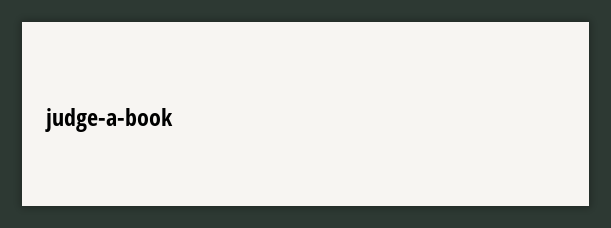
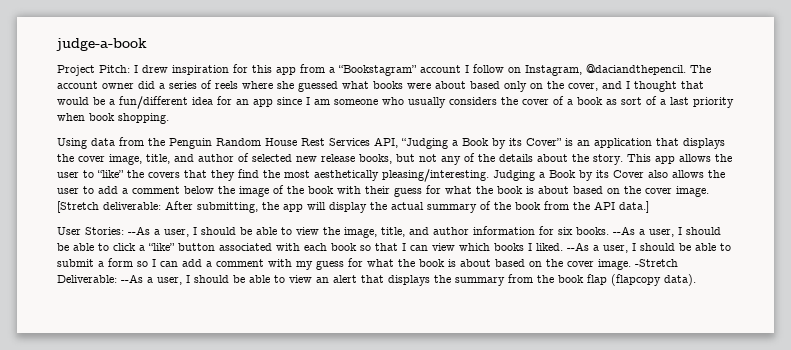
(173, 120) none -> [57,64,711,76] [57,80,704,92] [57,96,734,109] [57,113,169,124] [57,137,725,149] [57,153,732,165] [57,169,725,182] [57,185,709,197] [57,201,649,213] [57,226,721,238] [57,242,731,253] [57,258,678,270] [57,274,696,286] // Project Pitch: I drew inspiration for this app from a “Bookstagram” account I follow on Instagram, @daciandthepencil. The account owner did a series of reels where she guessed what books were about based only on the cover, and I thought that would be a fun/different idea for an app since I am someone who usually considers the cover of a book as sort of a last priority when book shopping. // Using data from the Penguin Random House Rest Services API, “Judging a Book by its Cover” is an application that displays the cover image, title, and author of selected new release books, but not any of the details about the story. This app allows the user to “like” the covers that they find the most aesthetically pleasing/interesting. Judging a Book by its Cover also allows the user to add a comment below the image of the book with their guess for what the book is about based on the cover image. [Stretch deliverable: After submitting, the app will display the actual summary of the book from the API data.] // User Stories: --As a user, I should be able to view the image, title, and author information for six books. --As a user, I should be able to click a “like” button associated with each book so that I can view which books I liked. --As a user, I should be able to submit a form so I can add a comment with my guess for what the book is about based on the cover image. -Stretch Deliverable: --As a user, I should be able to view an alert that displays the summary from the book flap (flapcopy data).

